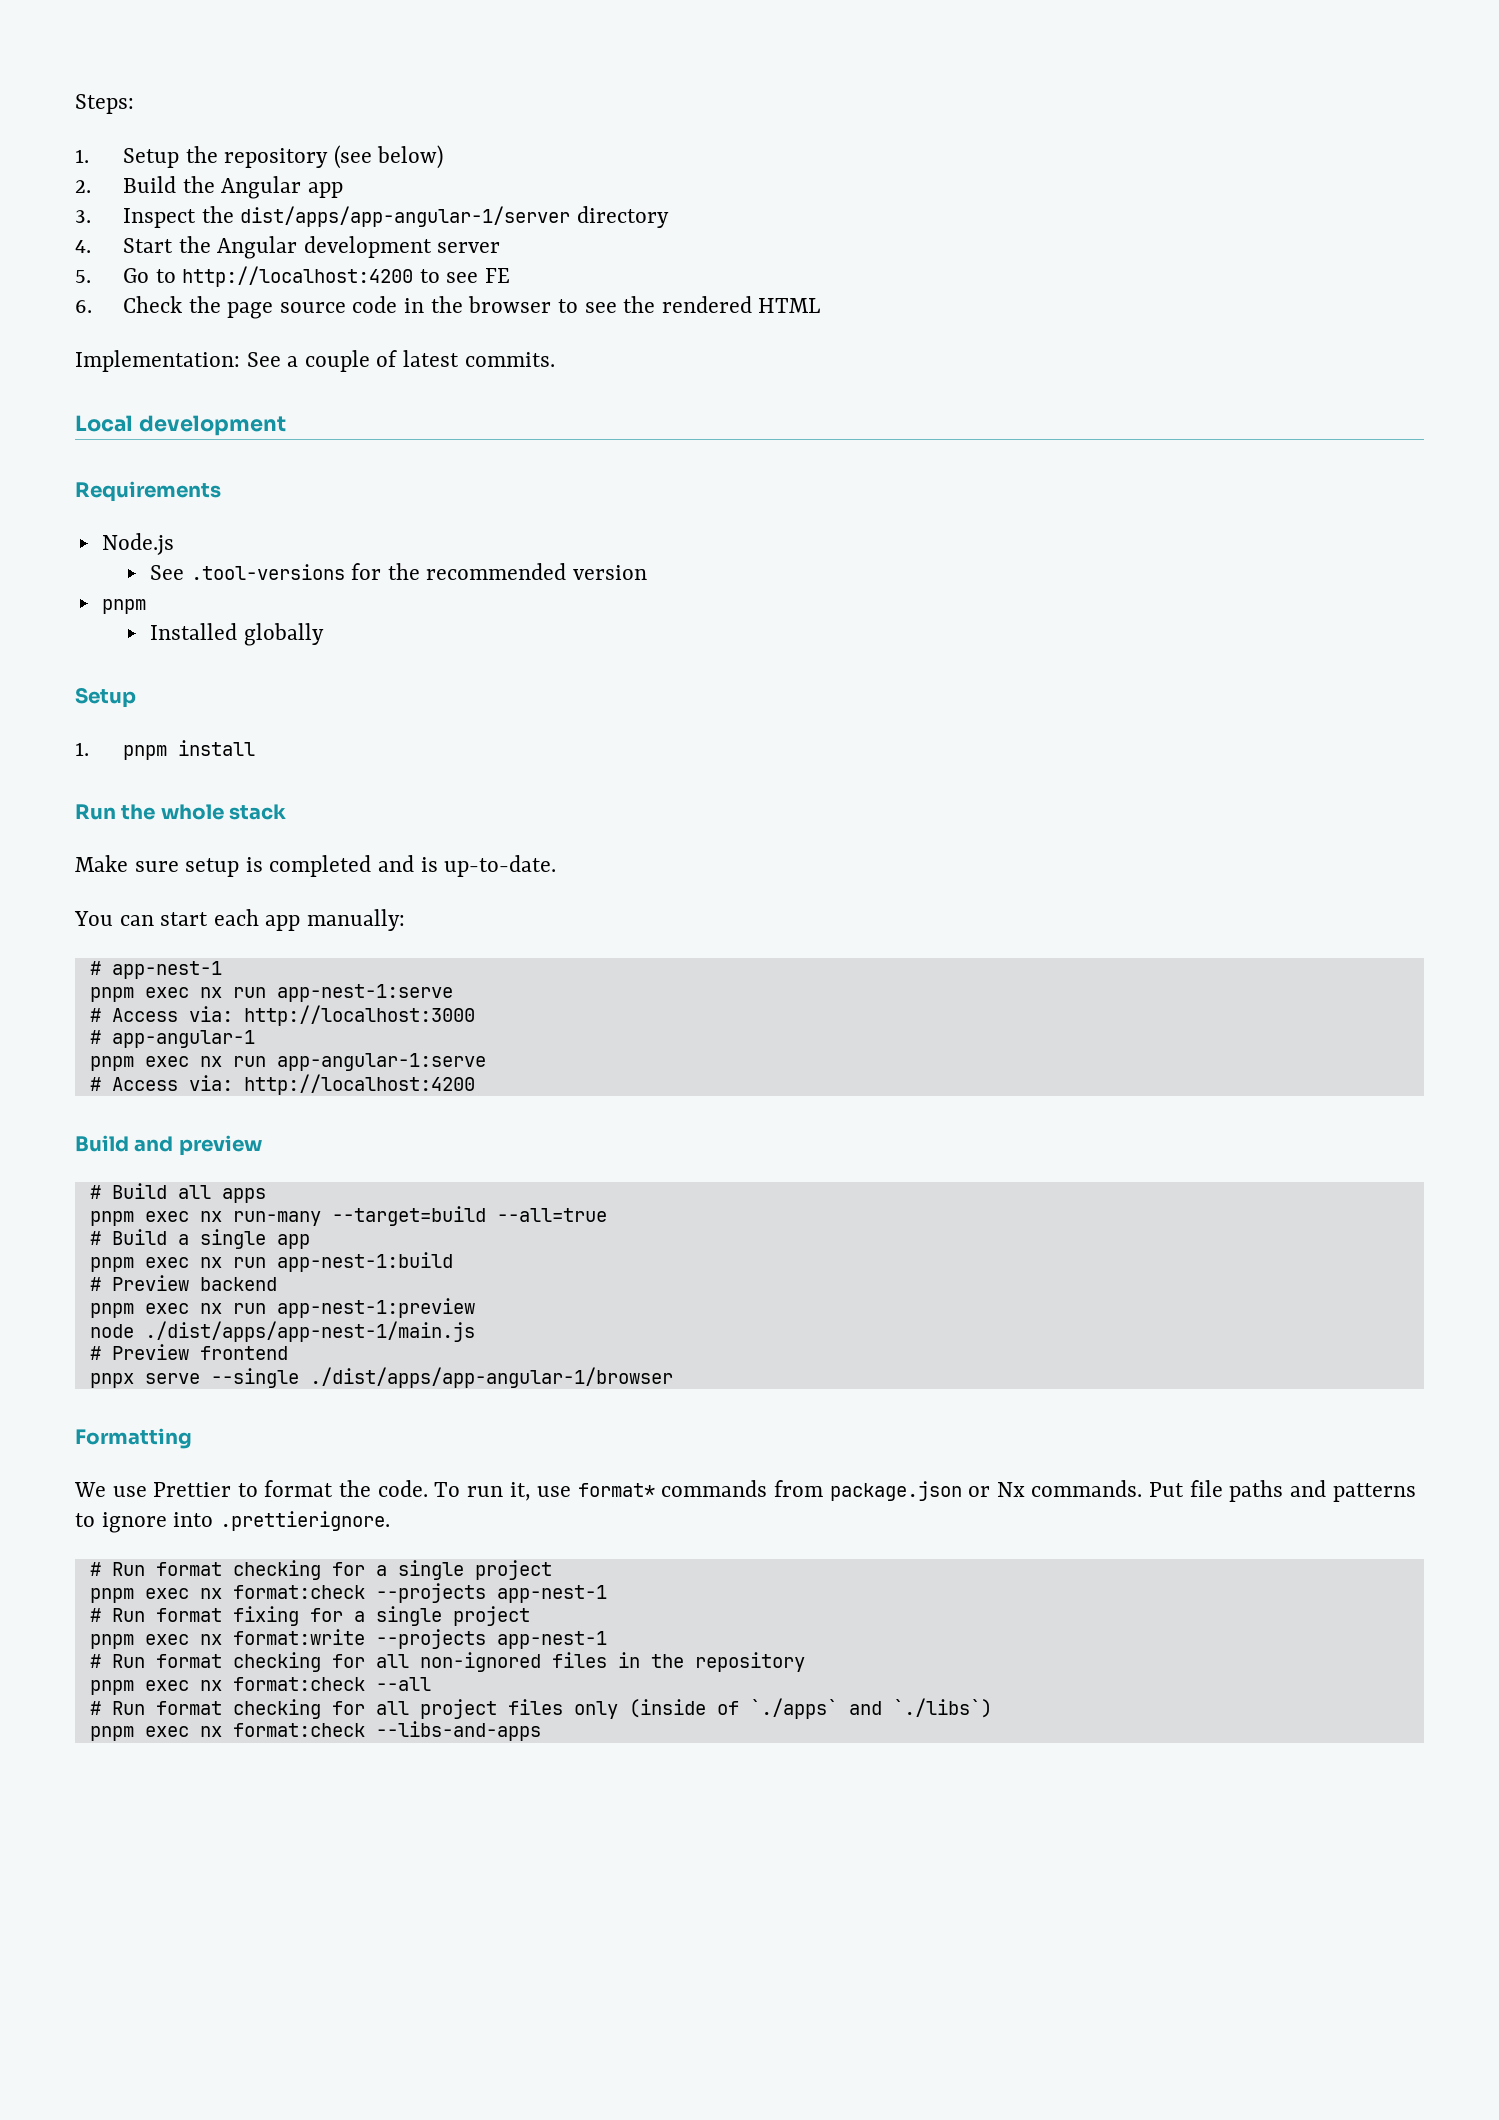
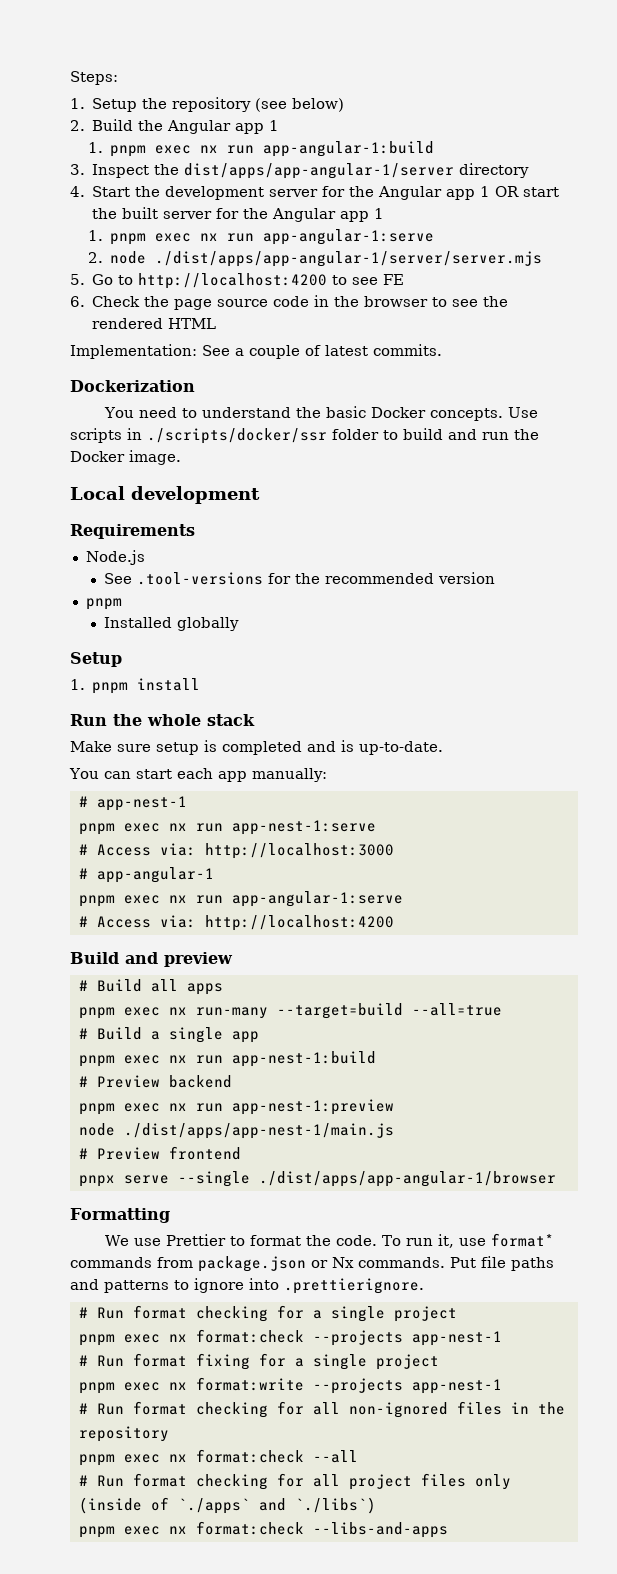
(343, 190) none -> [269,120,280,131] [87,141,435,157] 1 // 1. pnpm exec nx run app-angular-1:build
[217,236,298,259] Angular -> (161, 191) none
(501, 247) none -> [322,186,560,200] [92,207,385,222] [87,229,435,245] [87,251,543,267] for the Angular app 1 OR start the built server for the Angular app 1 // 1. pnpm exec nx run app-angular-1:serve // 2. node ./dist/apps/app-angular-1/server/server.mjs
(555, 359) none -> [70,380,195,392] [104,406,539,421] [70,428,539,444] [70,450,181,465] // Dockerization // You need to understand the basic Docker concepts. Use scripts in ./scripts/docker/ssr folder to build and run the Docker image.

